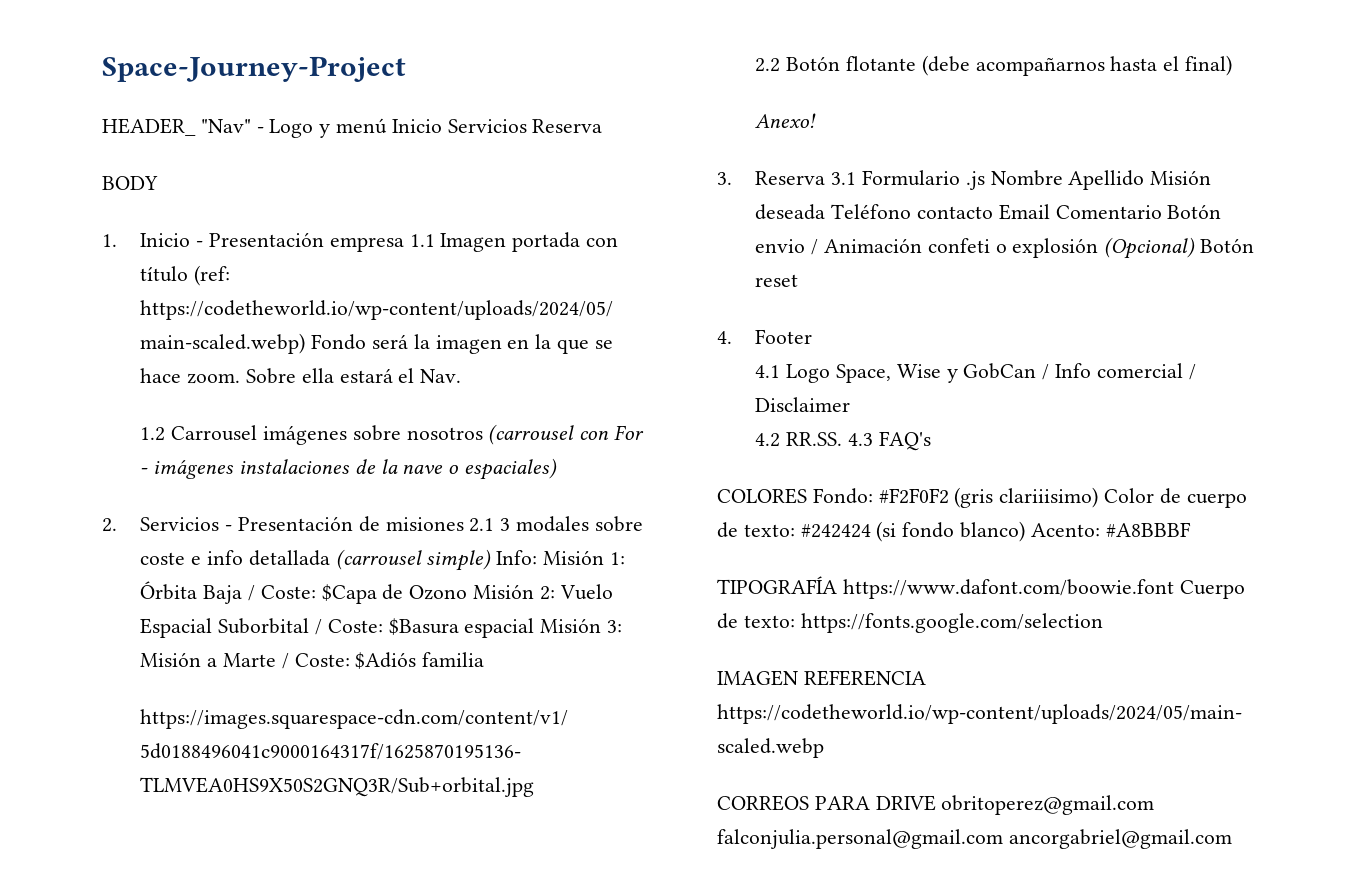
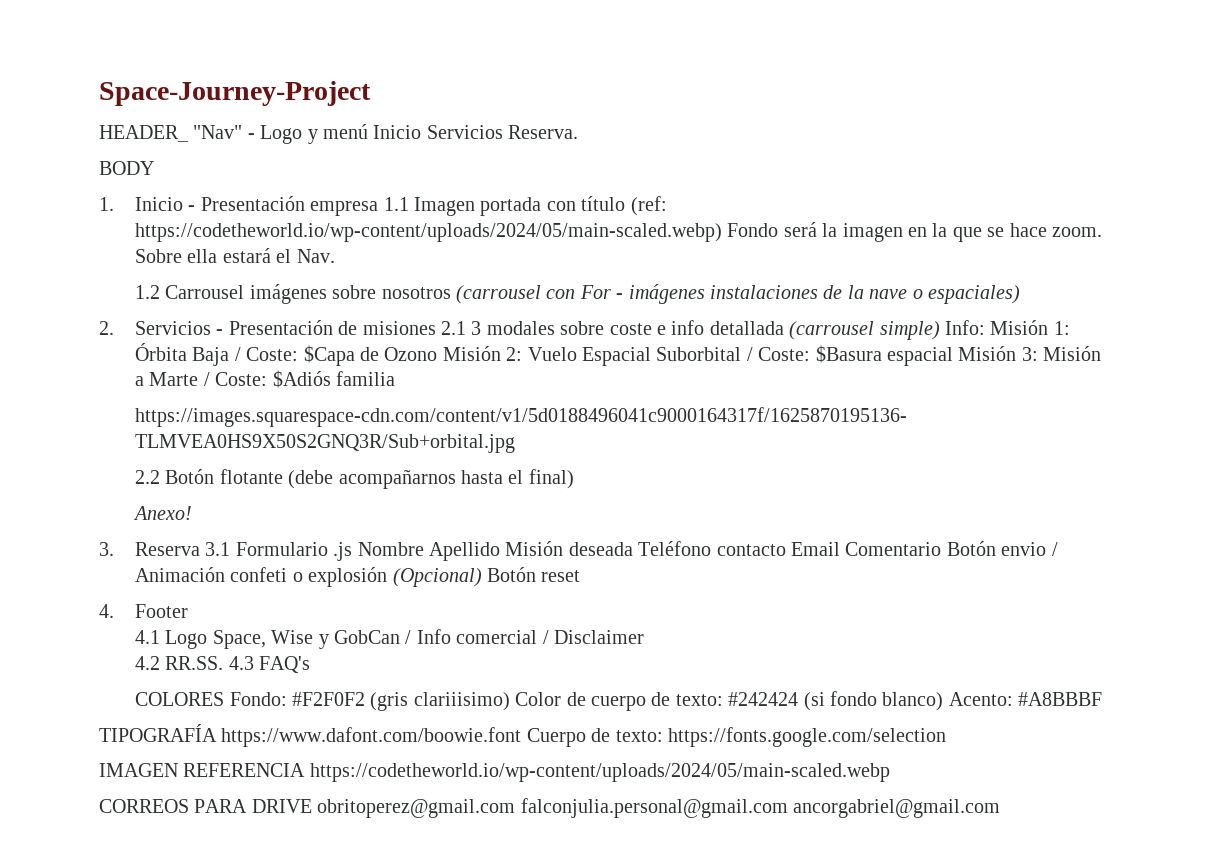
[532,119,603,133] Reserva -> [508,125,579,139] Reserva.

